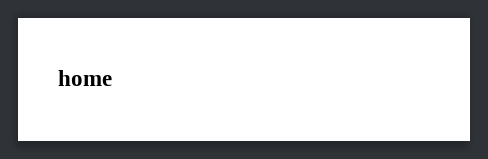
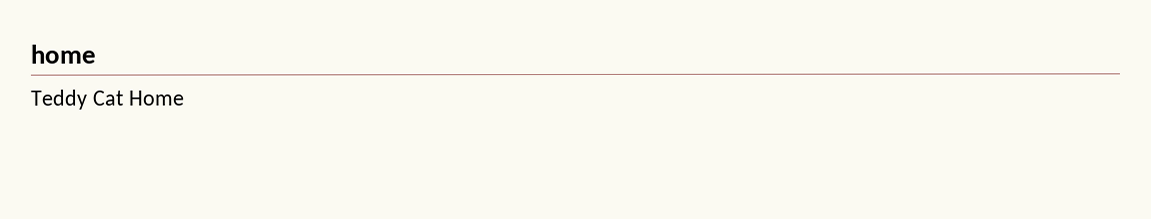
(112, 78) none -> [30,89,184,110] // Teddy Cat Home

